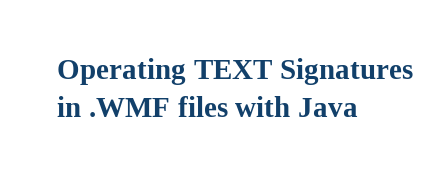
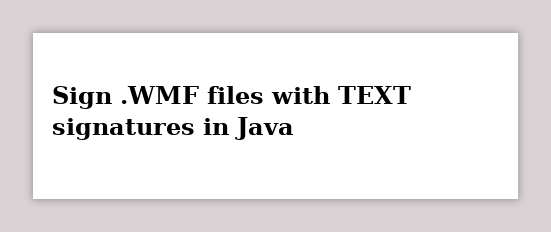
[57,58,413,85] [57,96,291,117] Operating TEXT Signatures in .WMF files with -> [52,86,411,109] [52,118,229,140] Sign .WMF files with TEXT signatures in

